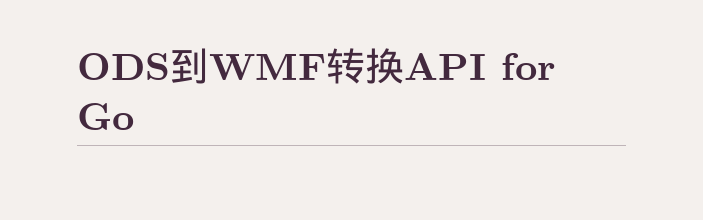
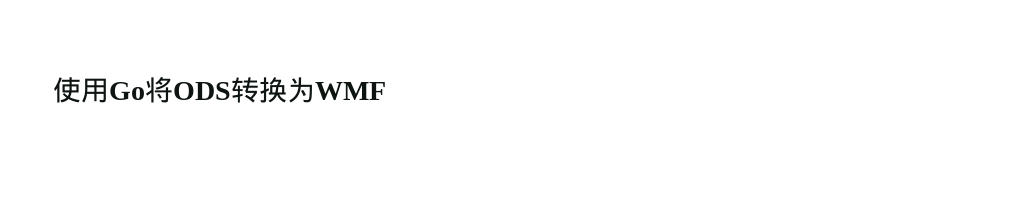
[77,48,555,84] [77,103,134,130] ODS到WMF转换API for Go -> [53,77,386,103] 使用Go将ODS转换为WMF

